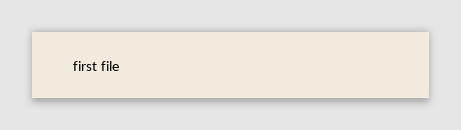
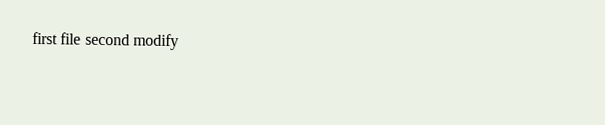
(119, 66) none -> [84,33,179,51] second modify

